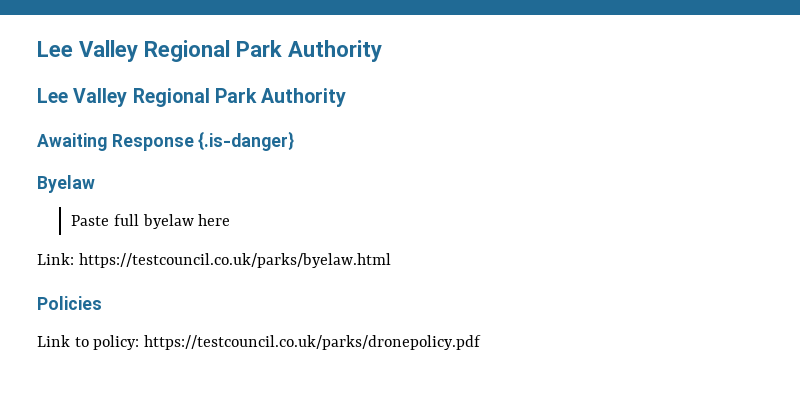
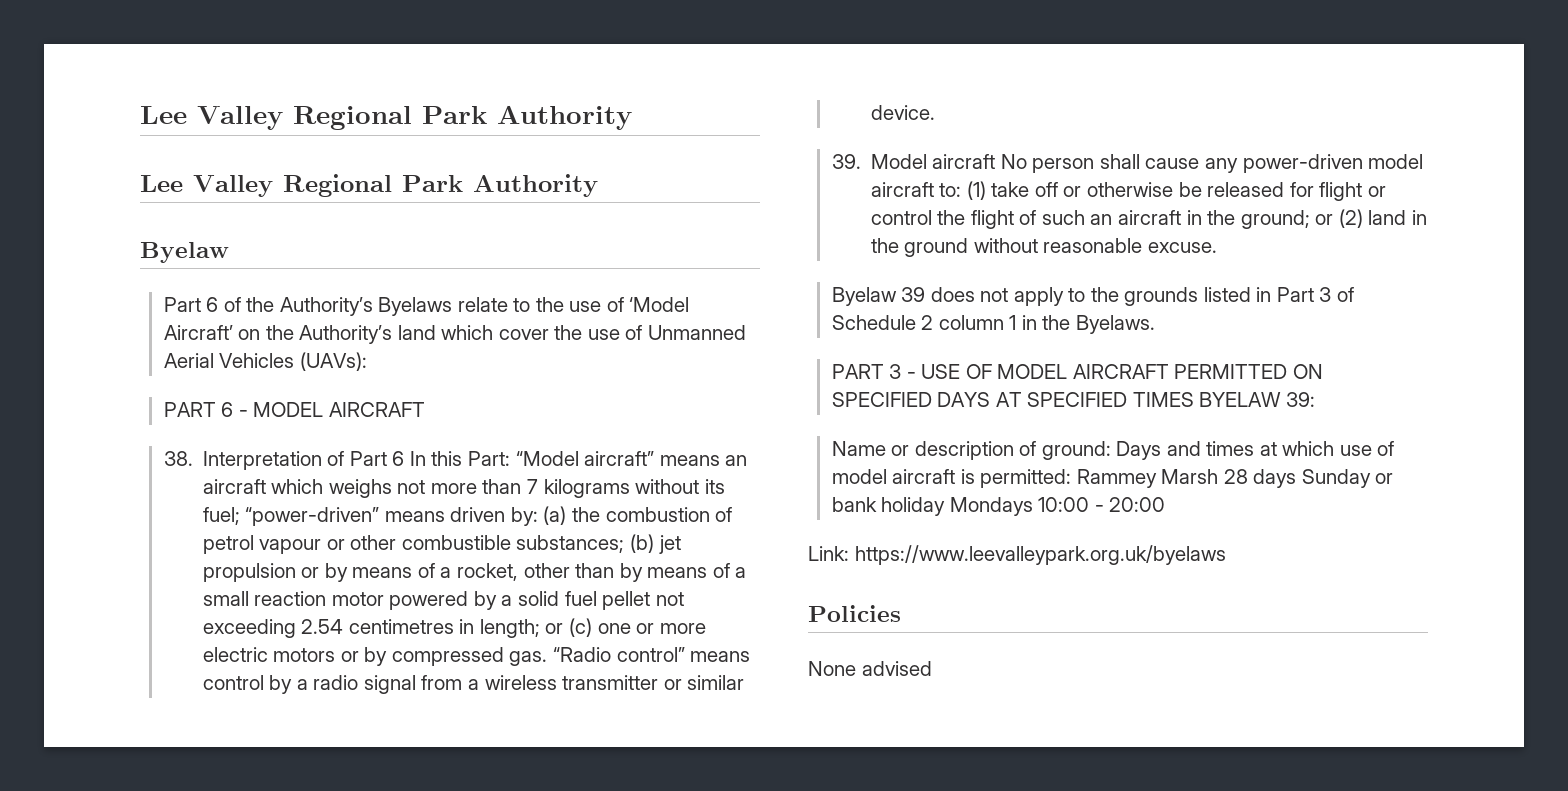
[37,131,295,151] [37,175,95,193] [71,214,231,229] Awaiting Response {.is-danger} // Byelaw // Paste full byelaw here -> [140,242,229,263] [163,297,690,316] [163,325,746,344] [163,352,367,371] [163,402,425,417] [163,451,748,470] [202,479,725,498] [202,506,733,526] [202,534,681,554] [202,563,747,582] [202,591,684,610] [202,618,706,638] [202,647,751,666] [202,675,745,694] [870,105,935,120] [831,154,1424,173] [870,181,1386,201] [870,209,1427,229] [870,238,1217,257] [831,287,1354,306] [831,315,1155,334] [831,364,1323,379] [831,392,1315,407] [831,441,1395,460] [831,469,1394,488] [831,497,1166,516] Byelaw // Part 6 of the Authority’s Byelaws relate to the use of ‘Model Aircraft’ on the Authority’s land which cover the use of Unmanned Aerial Vehicles (UAVs): // PART 6 - MODEL AIRCRAFT // 38. Interpretation of Part 6 In this Part: “Model aircraft” means an aircraft which weighs not more than 7 kilograms without its fuel; “power-driven” means driven by: (a) the combustion of petrol vapour or other combustible substances; (b) jet propulsion or by means of a rocket, other than by means of a small reaction motor powered by a solid fuel pellet not exceeding 2.54 centimetres in length; or (c) one or more electric motors or by compressed gas. “Radio control” means control by a radio signal from a wireless transmitter or similar device. // 39. Model aircraft No person shall cause any power-driven model aircraft to: (1) take off or otherwise be released for flight or control the flight of such an aircraft in the ground; or (2) land in the ground without reasonable excuse. // Byelaw 39 does not apply to the grounds listed in Part 3 of Schedule 2 column 1 in the Byelaws. // PART 3 - USE OF MODEL AIRCRAFT PERMITTED ON SPECIFIED DAYS AT SPECIFIED TIMES BYELAW 39: // Name or description of ground: Days and times at which use of model aircraft is permitted: Rammey Marsh 28 days Sunday or bank holiday Mondays 10:00 - 20:00
[78,253,391,268] https://testcouncil.co.uk/parks/byelaw.html -> [854,545,1226,565] https://www.leevalleypark.org.uk/byelaws
[37,335,482,350] Link to policy: https://testcouncil.co.uk/parks/dronepolicy.pdf -> [808,661,932,676] None advised

